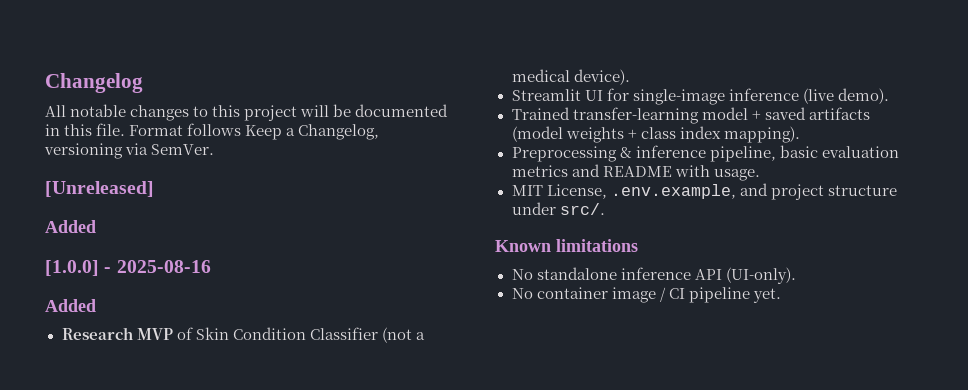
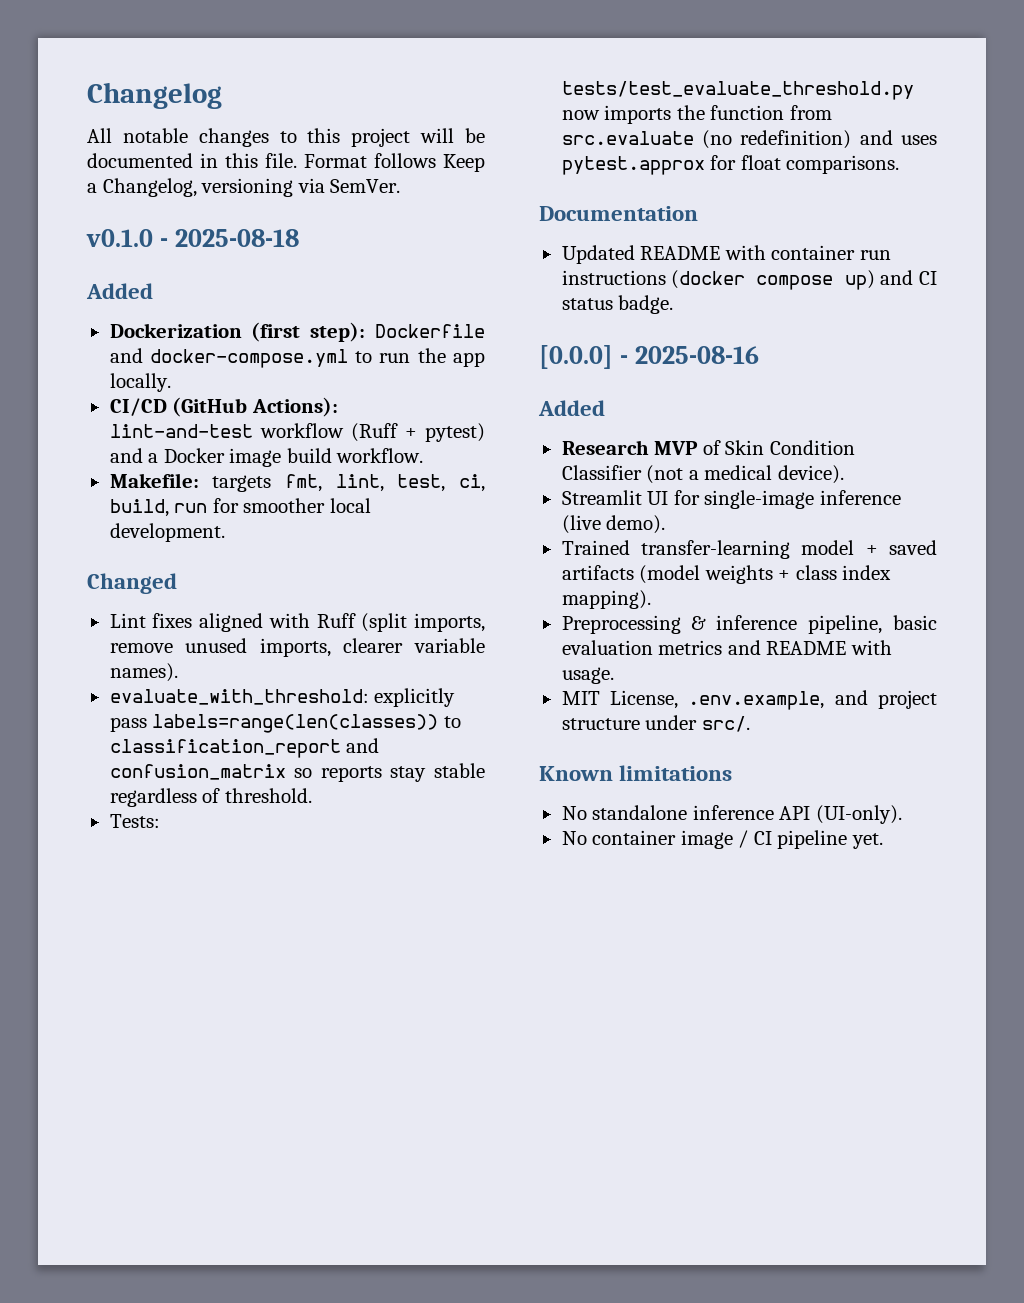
[45,181,154,197] [45,220,96,233] [45,260,99,276] [Unreleased] // Added // [1.0.0] -> [86,229,299,247] [86,283,153,299] [109,322,485,342] [109,348,486,368] [109,373,171,392] [109,397,338,417] [109,423,486,442] [109,448,424,467] [109,473,485,492] [109,498,371,517] [109,523,225,542] [87,573,177,594] [109,613,486,632] [109,638,485,657] [109,663,178,682] [109,688,456,707] [109,714,461,733] [109,738,380,758] [109,763,486,782] [109,788,312,807] [109,814,160,828] [561,81,914,100] [561,105,832,124] [561,130,937,149] [561,155,900,175] [539,206,698,221] [561,245,891,264] [561,270,937,290] [561,295,674,314] [539,345,613,369] v0.1.0 - 2025-08-18 // Added // Dockerization (first step): Dockerfile and docker-compose.yml to run the app locally. // CI/CD (GitHub Actions): lint-and-test workflow (Ruff + pytest) and a Docker image build workflow. // Makefile: targets fmt, lint, test, ci, build, run for smoother local development. // Changed // Lint fixes aligned with Ruff (split imports, remove unused imports, clearer variable names). // evaluate_with_threshold: explicitly pass labels=range(len(classes)) to classification_report and confusion_matrix so reports stay stable regardless of threshold. // Tests: tests/test_evaluate_threshold.py now imports the function from src.evaluate (no redefinition) and uses pytest.approx for float comparisons. // Documentation // Updated README with container run instructions (docker compose up) and CI status badge. // [0.0.0]

